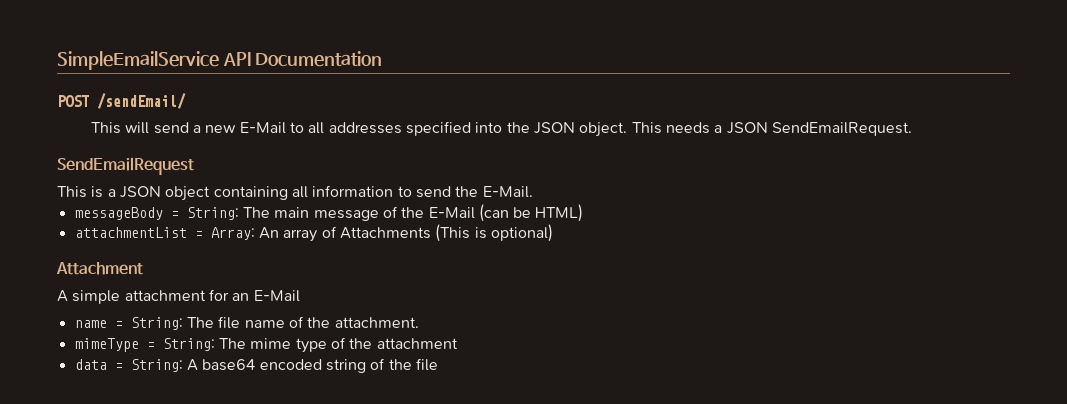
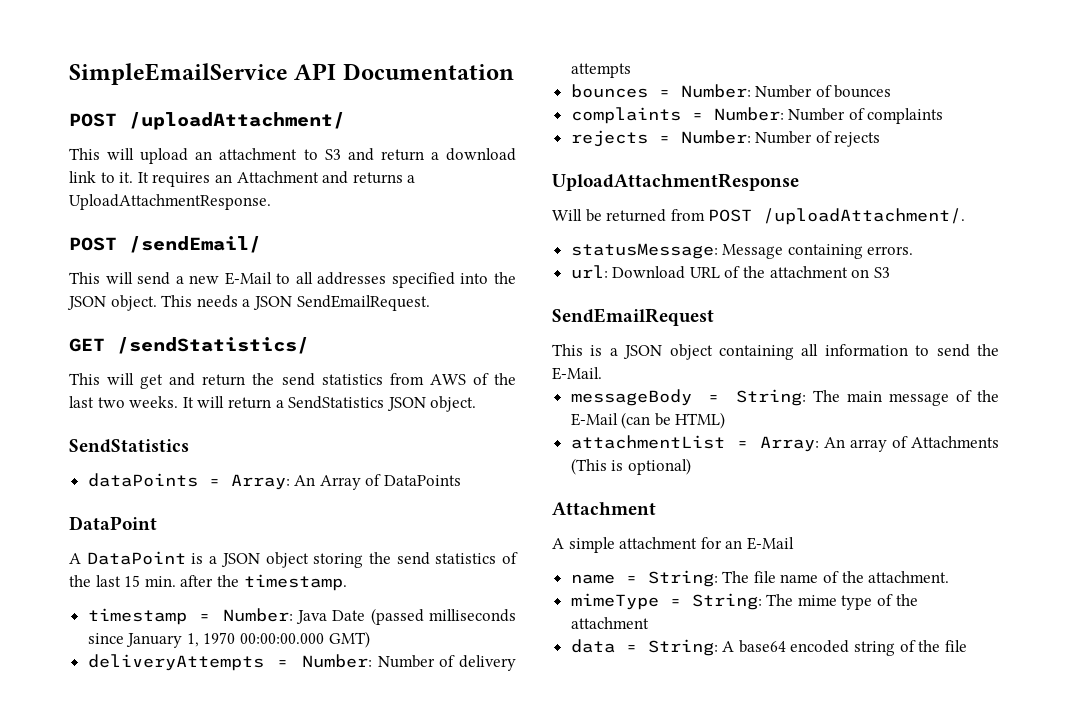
(383, 59) none -> [69,112,345,130] [69,148,516,164] [69,171,416,187] [69,194,271,210] // POST /uploadAttachment/ // This will upload an attachment to S3 and return a download link to it. It requires an Attachment and returns a UploadAttachmentResponse.
(912, 129) none -> [69,337,309,354] [69,373,516,389] [69,396,477,412] [69,439,189,453] [87,473,462,490] [69,516,157,530] [69,551,518,568] [69,574,347,591] [87,608,516,625] [87,631,370,648] [87,654,516,671] [570,63,631,78] [570,84,892,98] [570,107,944,124] [570,130,881,147] [552,173,799,191] [552,208,966,225] [570,243,914,259] [570,265,890,279] // GET /sendStatistics/ // This will get and return the send statistics from AWS of the last two weeks. It will return a SendStatistics JSON object. // SendStatistics // dataPoints = Array: An Array of DataPoints // DataPoint // A DataPoint is a JSON object storing the send statistics of the last 15 min. after the timestamp. // timestamp = Number: Java Date (passed milliseconds since January 1, 1970 00:00:00.000 GMT) // deliveryAttempts = Number: Number of delivery attempts // bounces = Number: Number of bounces // complaints = Number: Number of complaints // rejects = Number: Number of rejects // UploadAttachmentResponse // Will be returned from POST /uploadAttachment/. // statusMessage: Message containing errors. // url: Download URL of the attachment on S3

